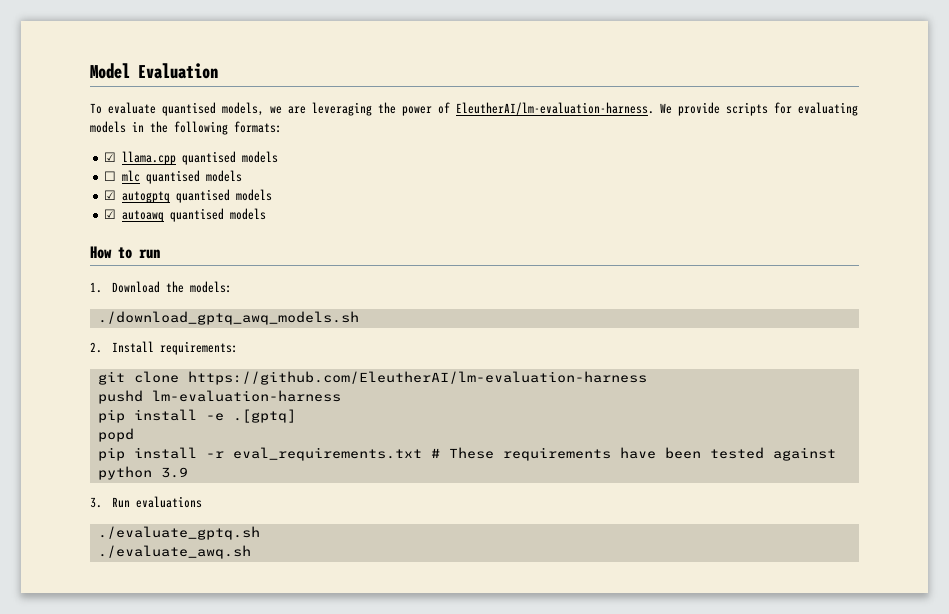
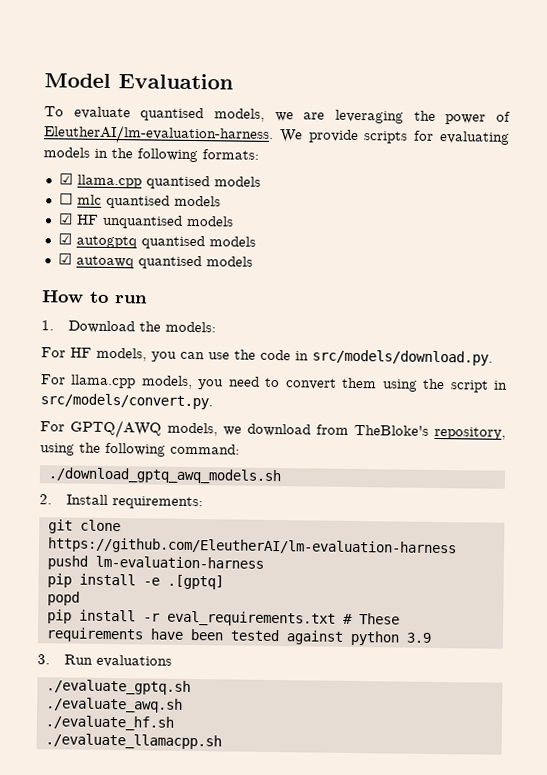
(243, 176) none -> [57,213,234,229] // ☑ HF unquantised models
(233, 287) none -> [41,347,493,366] [41,374,508,393] [40,393,213,410] [40,419,506,440] [40,442,240,457] // For HF models, you can use the code in src/models/download.py. // For llama.cpp models, you need to convert them using the script in src/models/convert.py. // For GPTQ/AWQ models, we download from TheBloke's repository, using the following command:
(251, 552) none -> [44,715,174,731] [44,733,222,750] // ./evaluate_hf.sh // ./evaluate_llamacpp.sh

